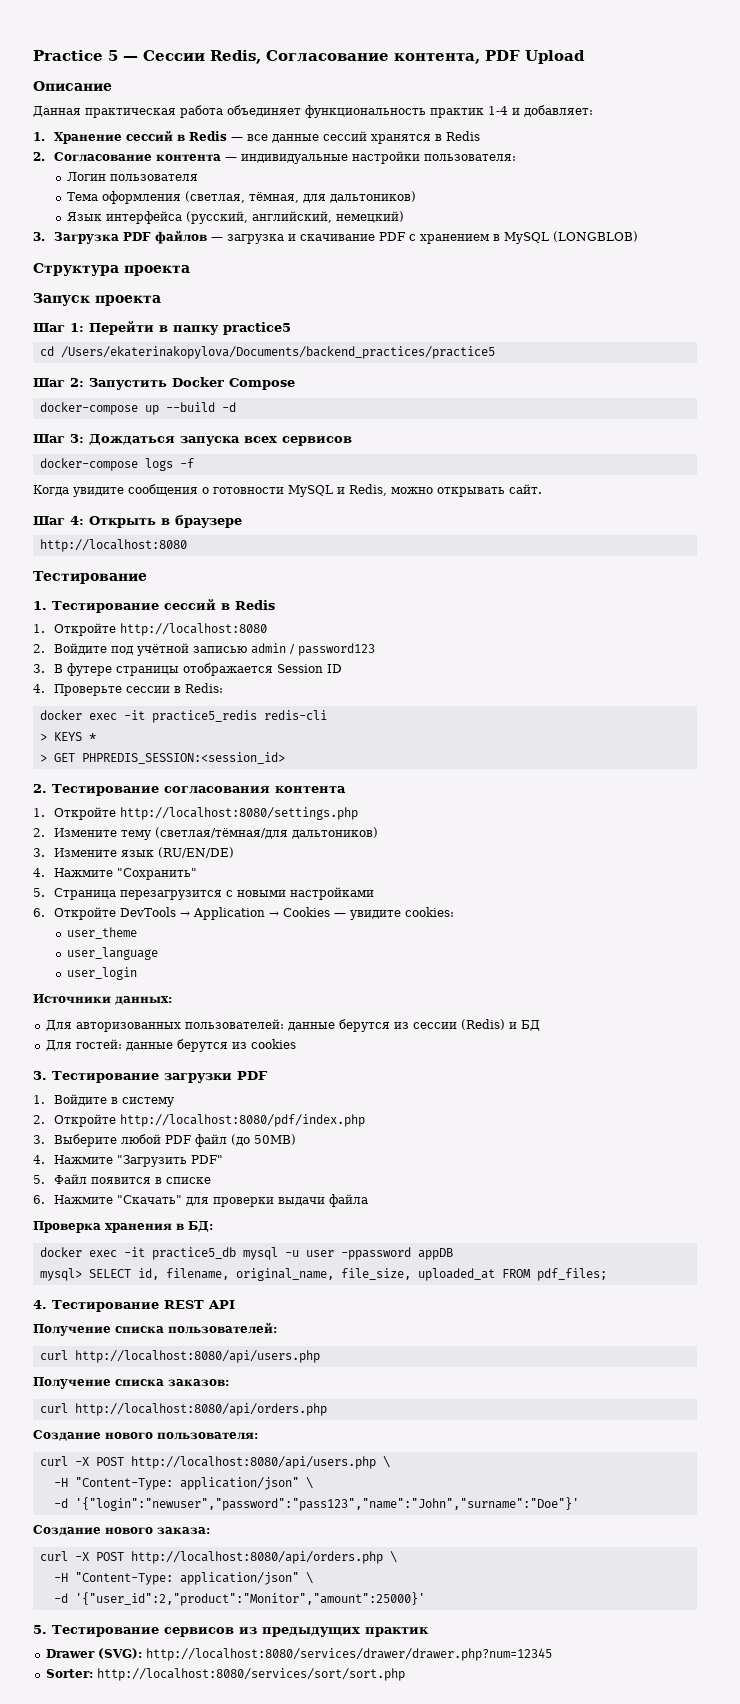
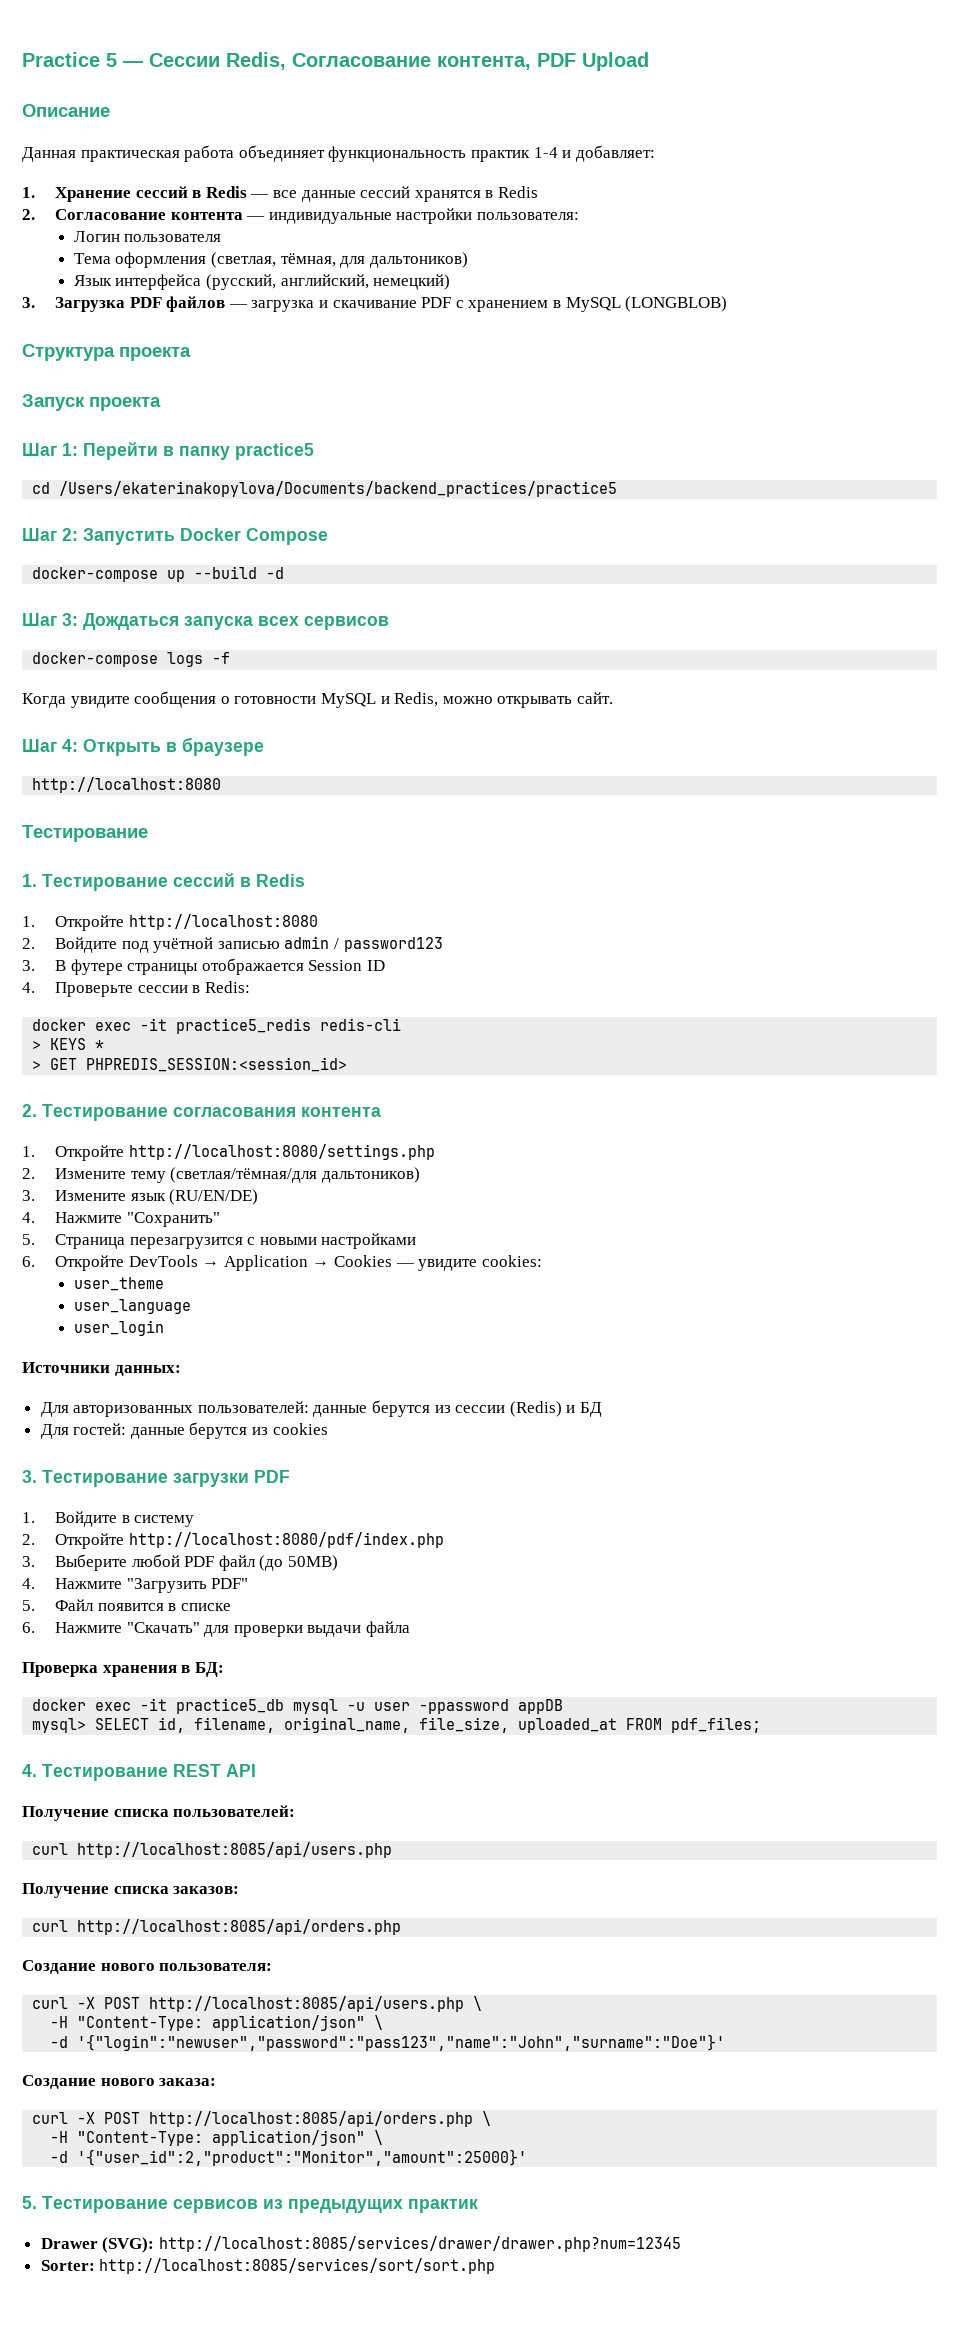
[74,1350,320,1363] http://localhost:8080/api/users.php -> [77,1842,393,1858] http://localhost:8085/api/users.php
[74,1403,327,1416] http://localhost:8080/api/orders.php -> [77,1919,402,1935] http://localhost:8085/api/orders.php
[130,1456,376,1469] http://localhost:8080/api/users.php -> [149,1996,465,2012] http://localhost:8085/api/users.php
[130,1551,383,1564] http://localhost:8080/api/orders.php -> [149,2111,474,2127] http://localhost:8085/api/orders.php
[145,1648,552,1661] http://localhost:8080/services/drawer/drawer.php?num=12345 -> [158,2236,681,2252] http://localhost:8085/services/drawer/drawer.php?num=12345
[96,1668,405,1681] http://localhost:8080/services/sort/sort.php -> [99,2258,496,2274] http://localhost:8085/services/sort/sort.php

